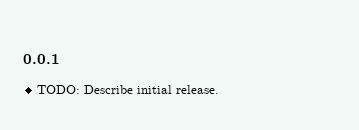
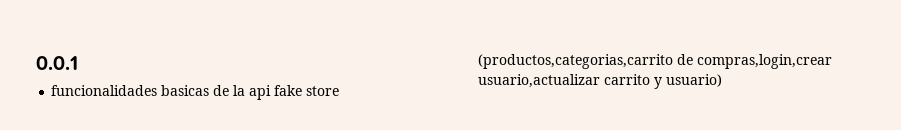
[37,85,220,94] TODO: Describe initial release. -> [51,85,340,100] [478,54,833,69] [478,74,723,89] funcionalidades basicas de la api fake store (productos,categorias,carrito de compras,login,crear usuario,actualizar carrito y usuario)

